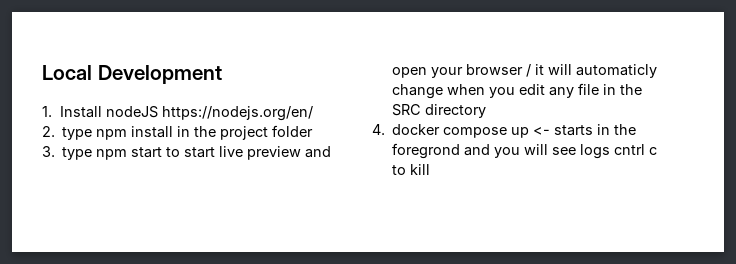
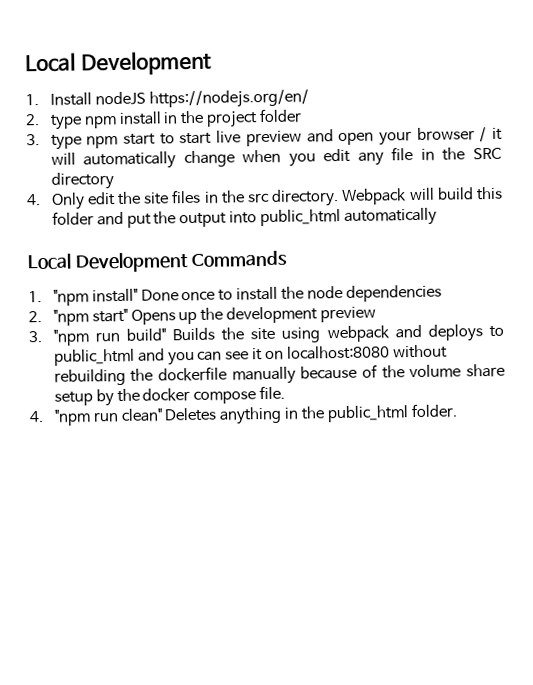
[576,64,658,78] automaticly -> [83,151,177,170] automatically
[392,124,637,138] [392,143,658,159] [392,164,431,175] docker compose up <- starts in the foregrond and you will see logs cntrl c to kill -> [50,186,503,210] [51,207,438,228] [27,250,287,273] [28,284,443,306] [28,306,377,326] [28,324,505,346] [53,344,449,366] [53,363,506,386] [53,385,286,407] [29,403,459,426] Only edit the site files in the src directory. Webpack will build this folder and put the output into public_html automatically // Local Development Commands // 1. "npm install" Done once to install the node dependencies // 2. "npm start" Opens up the development preview // 3. "npm run build" Builds the site using webpack and deploys to public_html and you can see it on localhost:8080 without rebuilding the dockerfile manually because of the volume share setup by the docker compose file. // 4. "npm run clean" Deletes anything in the public_html folder.

